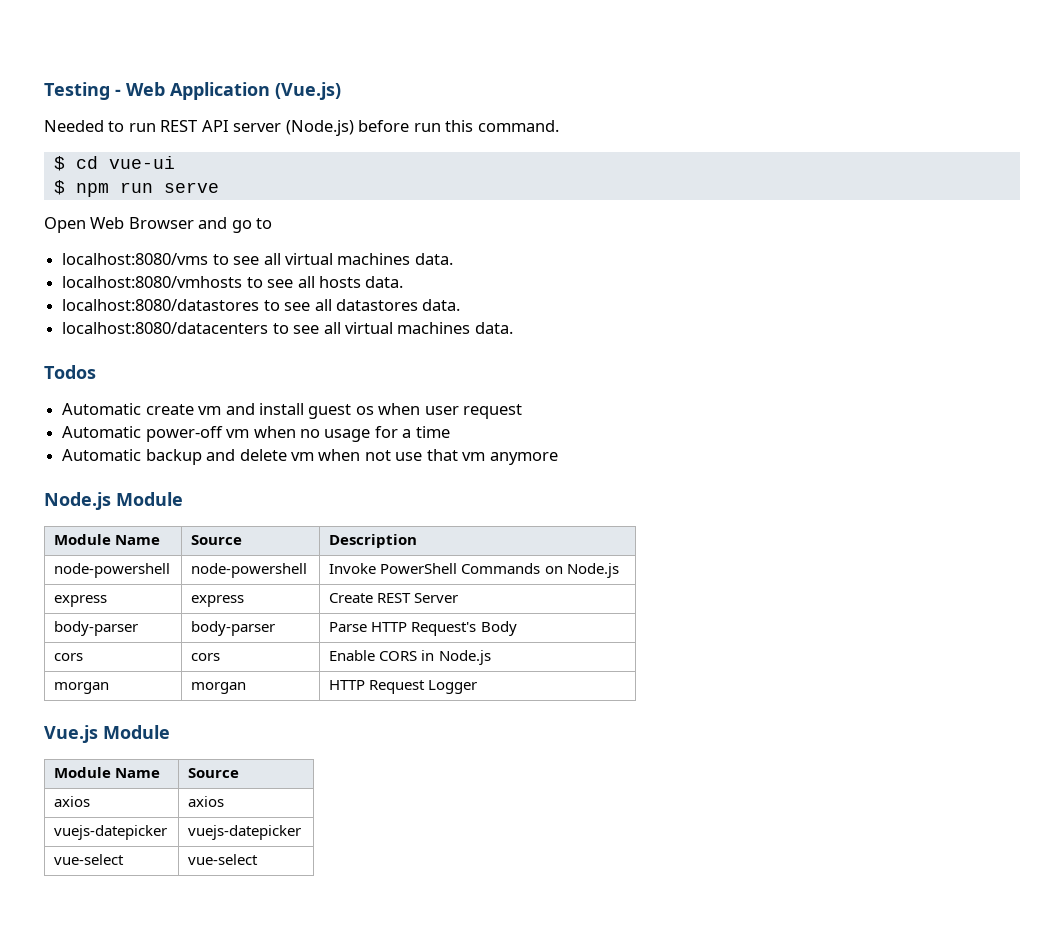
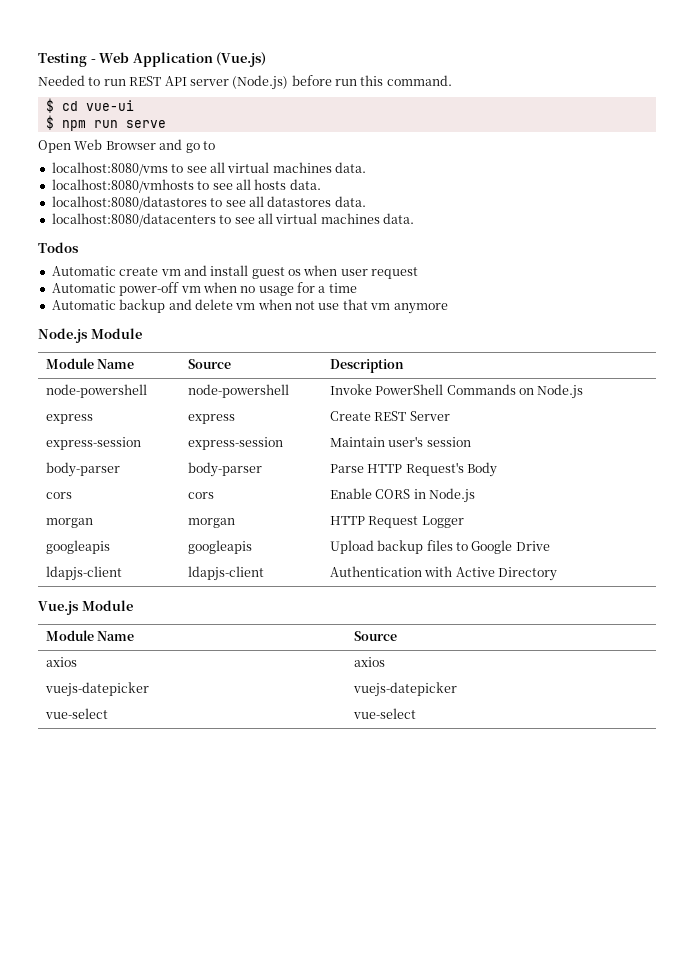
(459, 598) none -> [45,437,141,450] [187,437,283,450] [329,436,471,447] // express-session | express-session | Maintain user's session
(478, 687) none -> [45,540,110,554] [187,540,252,554] [329,540,550,554] [45,566,122,581] [187,566,264,581] [329,566,557,581] // googleapis | googleapis | Upload backup files to Google Drive // ldapjs-client | ldapjs-client | Authentication with Active Directory

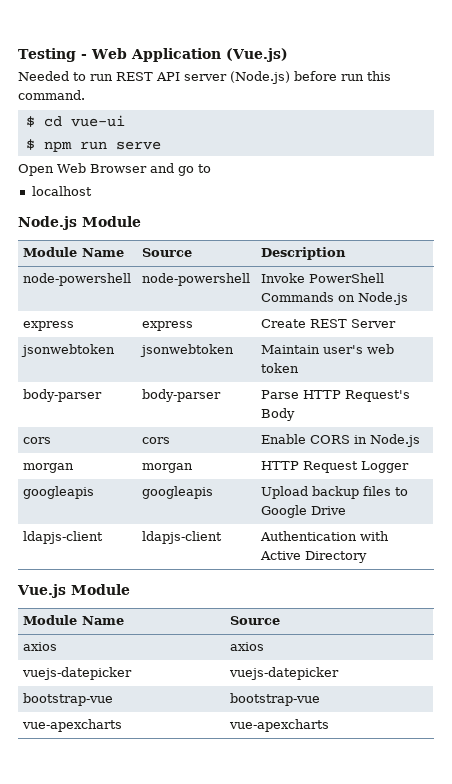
[51,162,366,176] [51,179,321,193] [51,196,366,210] [51,213,414,227] [38,242,79,253] [51,265,419,279] [51,282,357,296] [51,299,448,314] localhost:8080/vms to see all virtual machines data. // localhost:8080/vmhosts to see all hosts data. // localhost:8080/datastores to see all datastores data. // localhost:8080/datacenters to see all virtual machines data. // Todos // Automatic create vm and install guest os when user request // Automatic power-off vm when no usage for a time // Automatic backup and delete vm when not use that vm anymore -> [31,186,92,196] localhost
[45,437,141,450] [187,437,283,450] express-session | express-session -> [21,344,116,357] [140,344,235,357] jsonwebtoken | jsonwebtoken
[426,437,471,447] session -> [367,344,395,354] [261,363,300,373] web token
[44,708,108,719] [352,708,416,719] vue-select | vue-select -> [23,693,114,706] [230,693,321,706] [22,719,123,732] [229,719,330,732] bootstrap-vue | bootstrap-vue // vue-apexcharts | vue-apexcharts

